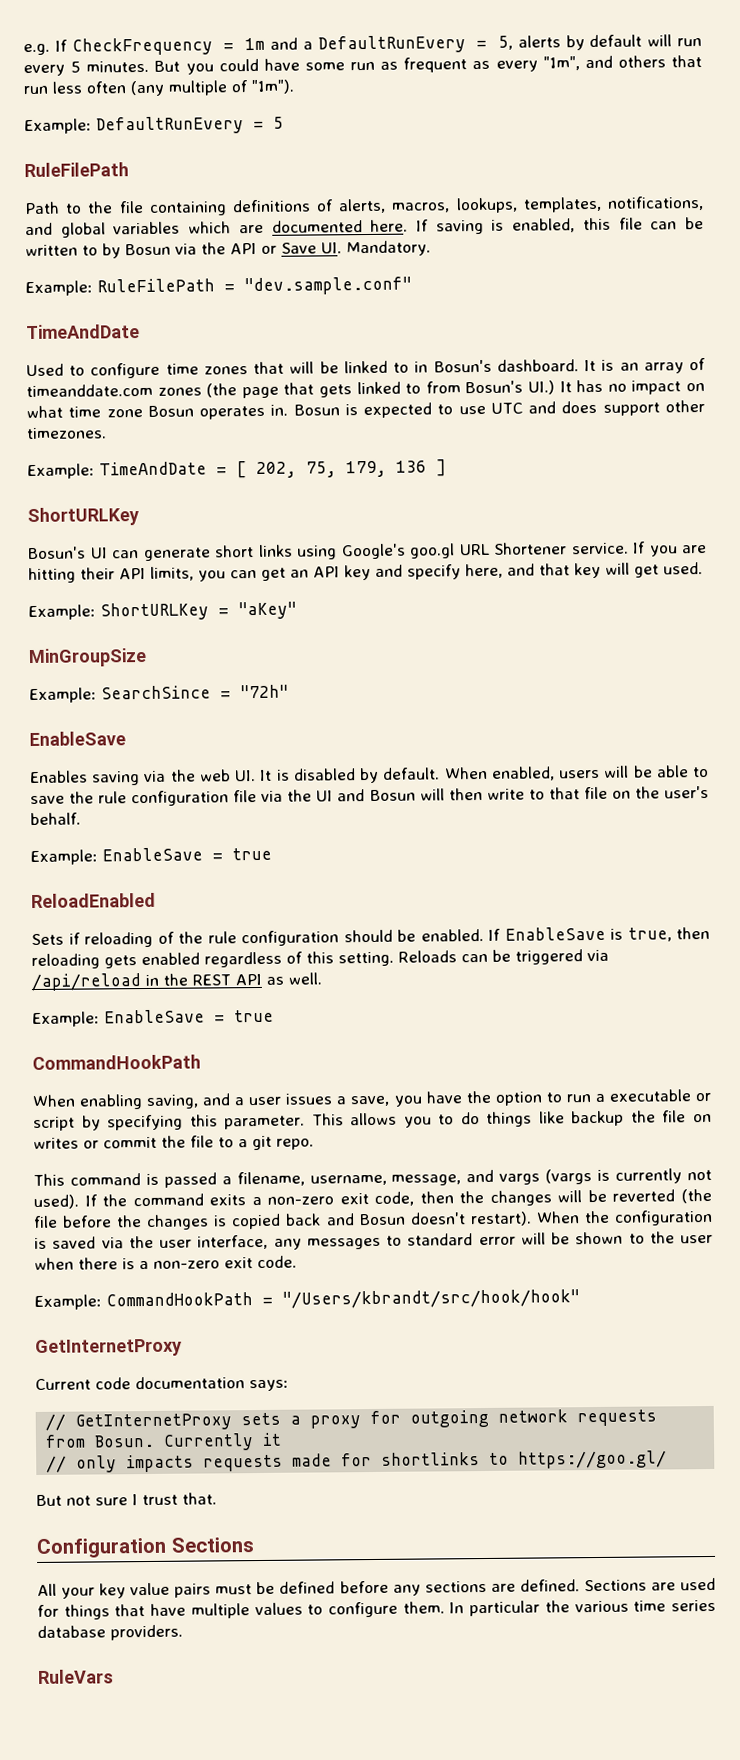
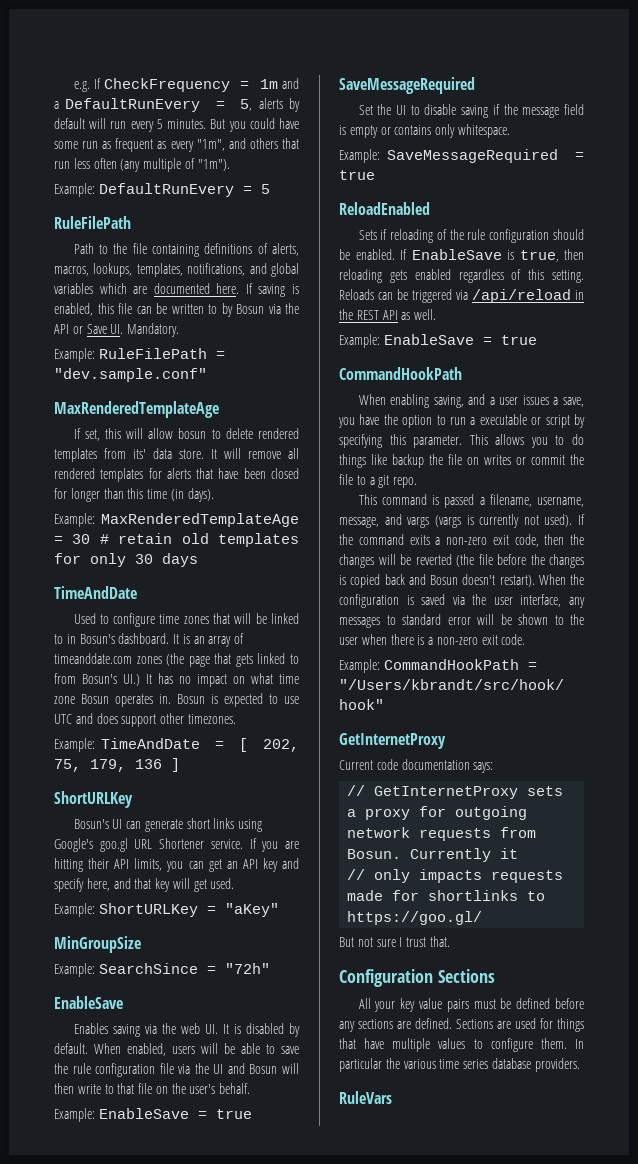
(412, 286) none -> [54,401,219,418] [73,428,299,441] [54,448,299,462] [54,468,299,482] [54,488,214,502] [54,513,299,527] [54,533,299,547] [54,553,198,567] // MaxRenderedTemplateAge // If set, this will allow bosun to delete rendered templates from its' data store. It will remove all rendered templates for alerts that have been closed for longer than this time (in days). // Example: MaxRenderedTemplateAge = 30 # retain old templates for only 30 days
(272, 854) none -> [339,77,475,94] [358,104,584,118] [339,124,510,138] [339,149,584,163] [339,170,375,180] // SaveMessageRequired // Set the UI to disable saving if the message field is empty or contains only whitespace. // Example: SaveMessageRequired = true

